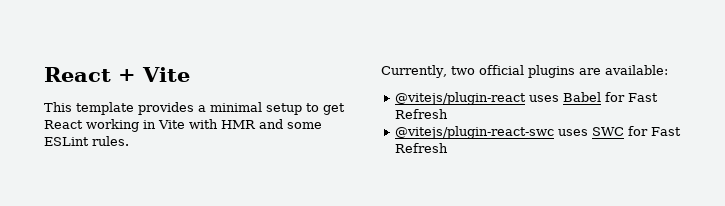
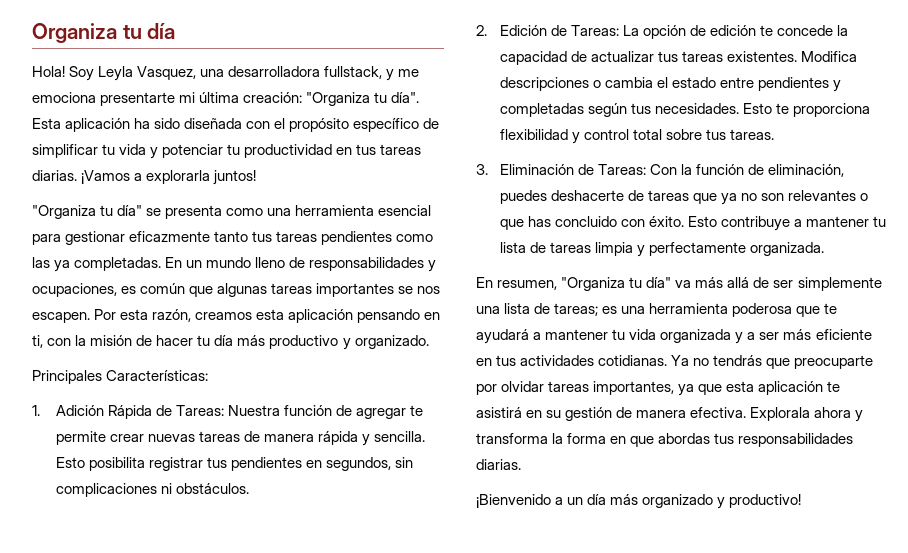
[44,67,190,82] [44,102,345,115] [44,119,322,132] [44,136,129,146] [381,65,668,78] [395,92,659,105] [395,109,449,119] [395,126,682,139] [395,143,449,153] React + Vite // This template provides a minimal setup to get React working in Vite with HMR and some ESLint rules. // Currently, two official plugins are available: // @vitejs/plugin-react uses Babel for Fast Refresh // @vitejs/plugin-react-swc uses SWC for Fast Refresh -> [32,23,176,43] [32,66,420,81] [32,92,420,106] [32,118,440,132] [32,144,422,159] [32,170,257,185] [32,205,432,219] [32,231,434,245] [32,257,437,272] [32,283,441,297] [32,309,441,323] [32,335,429,350] [32,370,209,384] [32,405,424,419] [55,431,426,446] [55,457,414,471] [55,483,249,497] [476,25,849,39] [499,51,857,65] [499,77,842,92] [499,103,870,117] [499,129,774,144] [476,164,845,177] [499,190,869,205] [499,216,887,231] [499,242,824,257] [476,277,882,291] [476,303,838,317] [476,329,872,344] [476,355,874,369] [476,381,841,396] [476,407,864,422] [476,433,854,447] [476,459,521,470] [476,494,802,509] Organiza tu día // Hola! Soy Leyla Vasquez, una desarrolladora fullstack, y me emociona presentarte mi última creación: "Organiza tu día". Esta aplicación ha sido diseñada con el propósito específico de simplificar tu vida y potenciar tu productividad en tus tareas diarias. ¡Vamos a explorarla juntos! // "Organiza tu día" se presenta como una herramienta esencial para gestionar eficazmente tanto tus tareas pendientes como las ya completadas. En un mundo lleno de responsabilidades y ocupaciones, es común que algunas tareas importantes se nos escapen. Por esta razón, creamos esta aplicación pensando en ti, con la misión de hacer tu día más productivo y organizado. // Principales Características: // 1. Adición Rápida de Tareas: Nuestra función de agregar te permite crear nuevas tareas de manera rápida y sencilla. Esto posibilita registrar tus pendientes en segundos, sin complicaciones ni obstáculos. // 2. Edición de Tareas: La opción de edición te concede la capacidad de actualizar tus tareas existentes. Modifica descripciones o cambia el estado entre pendientes y completadas según tus necesidades. Esto te proporciona flexibilidad y control total sobre tus tareas. // 3. Eliminación de Tareas: Con la función de eliminación, puedes deshacerte de tareas que ya no son relevantes o que has concluido con éxito. Esto contribuye a mantener tu lista de tareas limpia y perfectamente organizada. // En resumen, "Organiza tu día" va más allá de ser simplemente una lista de tareas; es una herramienta poderosa que te ayudará a mantener tu vida organizada y a ser más eficiente en tus actividades cotidianas. Ya no tendrás que preocuparte por olvidar tareas importantes, ya que esta aplicación te asistirá en su gestión de manera efectiva. Explorala ahora y transforma la forma en que abordas tus responsabilidades diarias. // ¡Bienvenido a un día más organizado y productivo!

